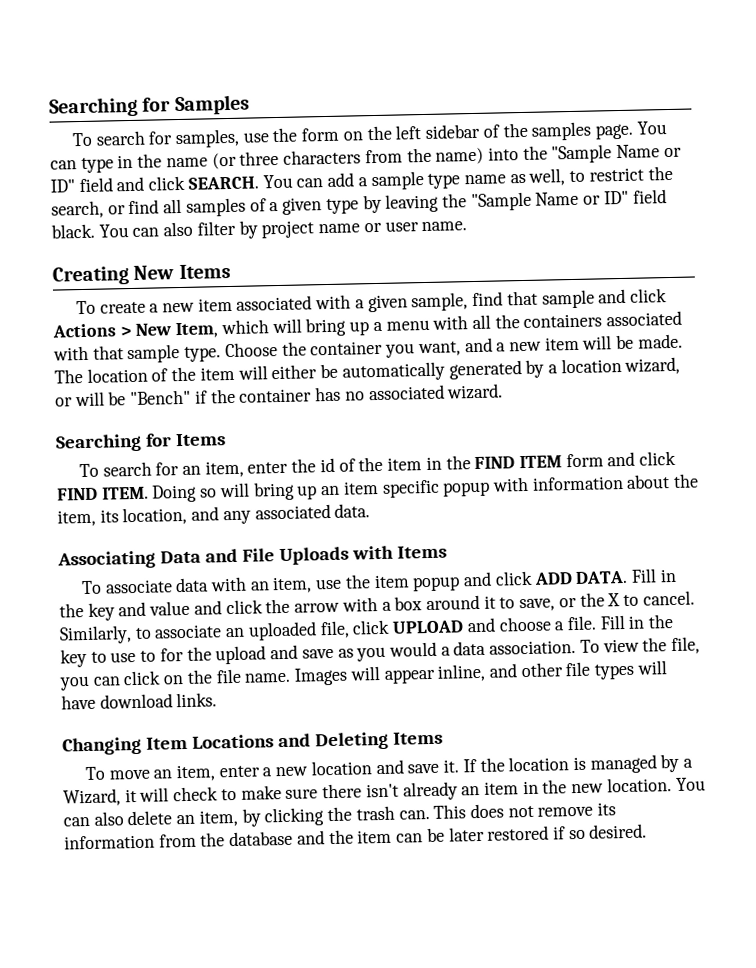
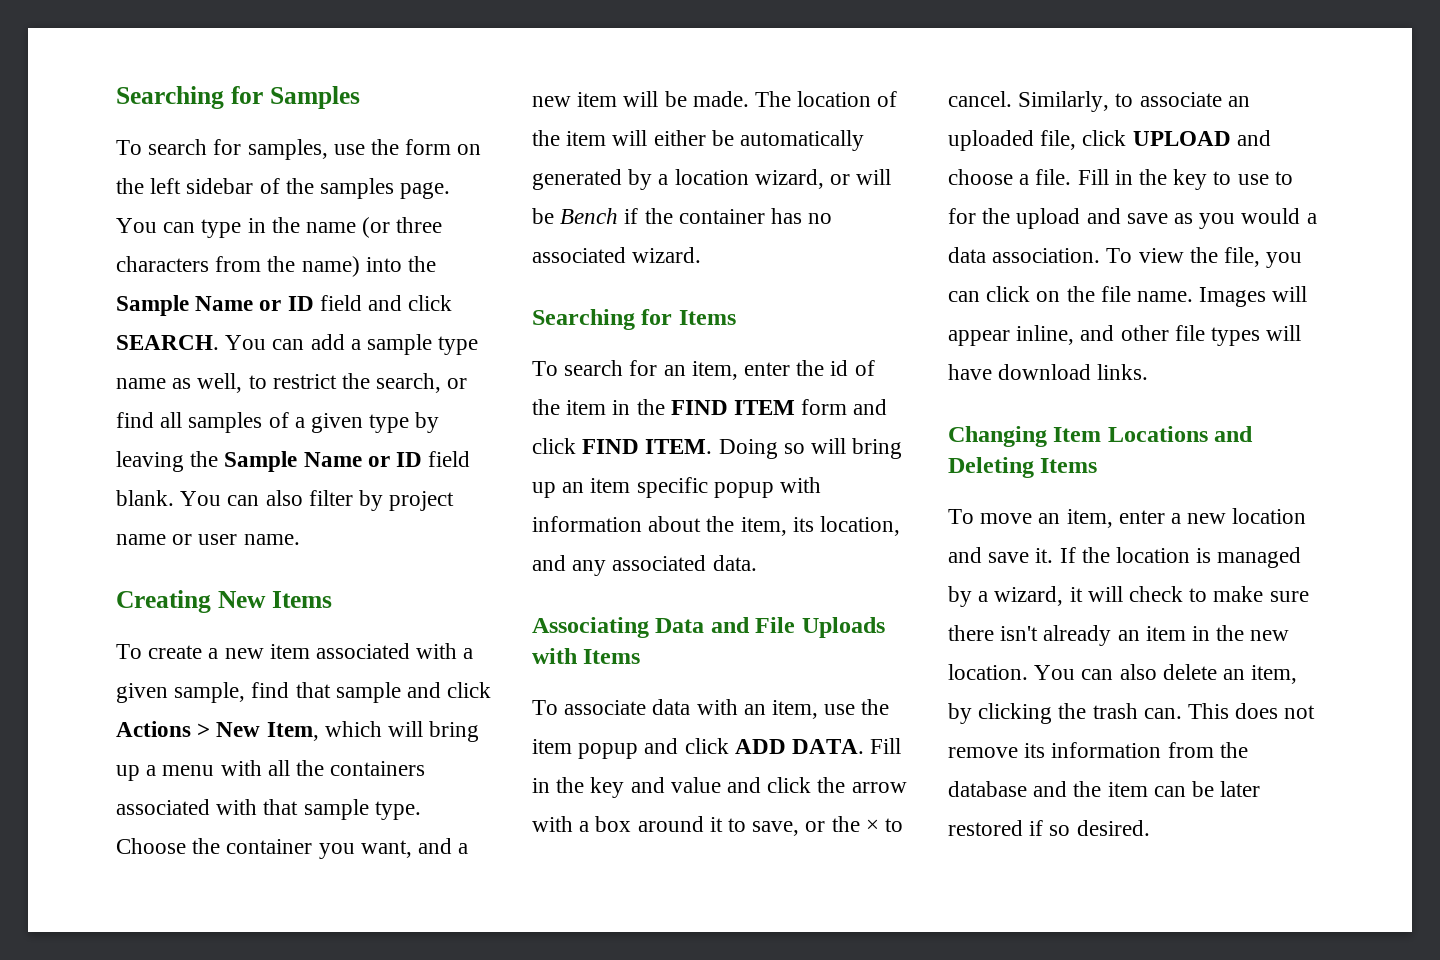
[551,144,682,164] [50,179,75,193] "Sample Name or ID" -> [116,295,314,316] Sample Name or ID
[470,189,667,212] [51,223,95,239] "Sample Name or ID" field black. -> [224,451,471,472] [116,490,174,506] Sample Name or ID field blank.
[130,389,192,406] "Bench" -> [560,208,619,224] Bench
[607,593,621,607] X -> [865,819,879,832] ×
[63,788,121,807] Wizard, -> [994,586,1064,606] wizard,

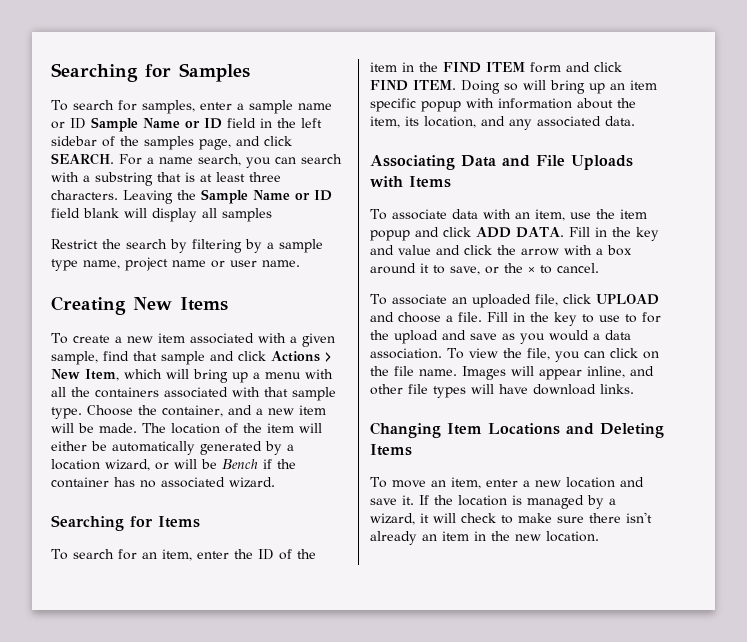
[333,139,482,155] use the form on -> [199,100,332,114] [51,117,272,132] enter a sample name or ID Sample Name or ID field in
[400,182,451,199] [116,217,443,238] [116,256,437,277] [116,295,453,316] [116,334,479,355] [116,373,468,393] [116,412,440,433] [116,451,471,472] [116,490,384,511] page. You can type in the name (or three characters from the name) into the Sample Name or ID field and click SEARCH. You can add a sample type name as well, to restrict the search, or find all samples of a given type by leaving the Sample Name or ID field blank. You can also filter by -> [199,136,292,150] [51,153,342,168] [51,172,281,186] [51,189,332,204] [51,208,272,222] [51,239,323,253] [51,259,120,271] page, and click SEARCH. For a name search, you can search with a substring that is at least three characters. Leaving the Sample Name or ID field blank will display all samples // Restrict the search by filtering by a sample type name,
[226,839,412,859] container you want, -> [162,405,223,417] container,
[830,360,849,376] id -> [257,549,274,560] ID
[1018,91,1134,112] Similarly, to -> [370,294,387,305] // To
[1034,664,1298,684] [948,703,1316,724] [948,742,1248,758] [948,781,1261,797] [948,820,1150,836] You can also delete an item, by clicking the trash can. This does not remove its information from the database and the item can be later restored if so desired. -> (599, 536) none

